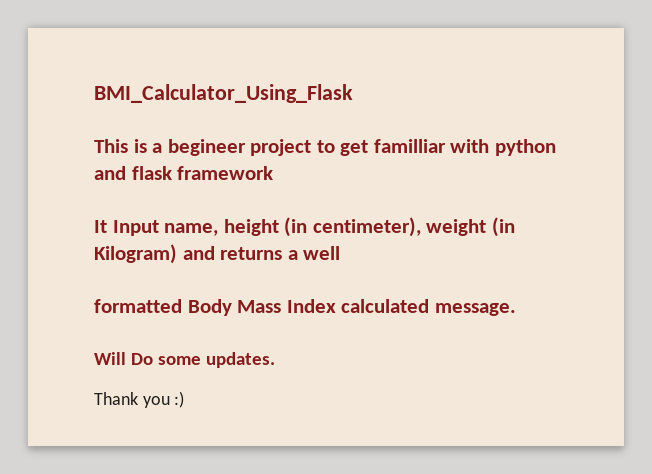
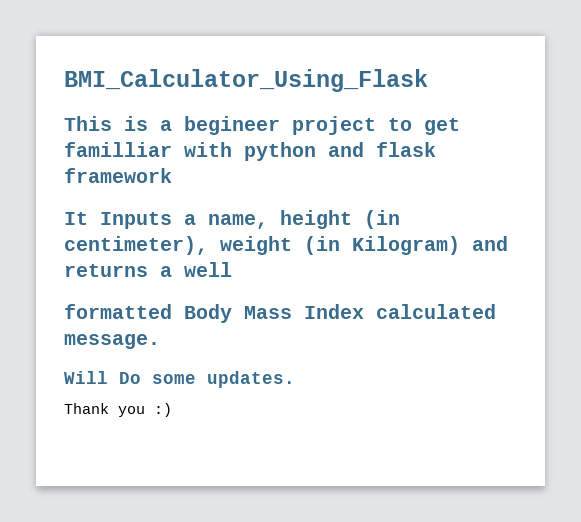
[112,220,159,236] Input -> [100,212,196,229] Inputs a

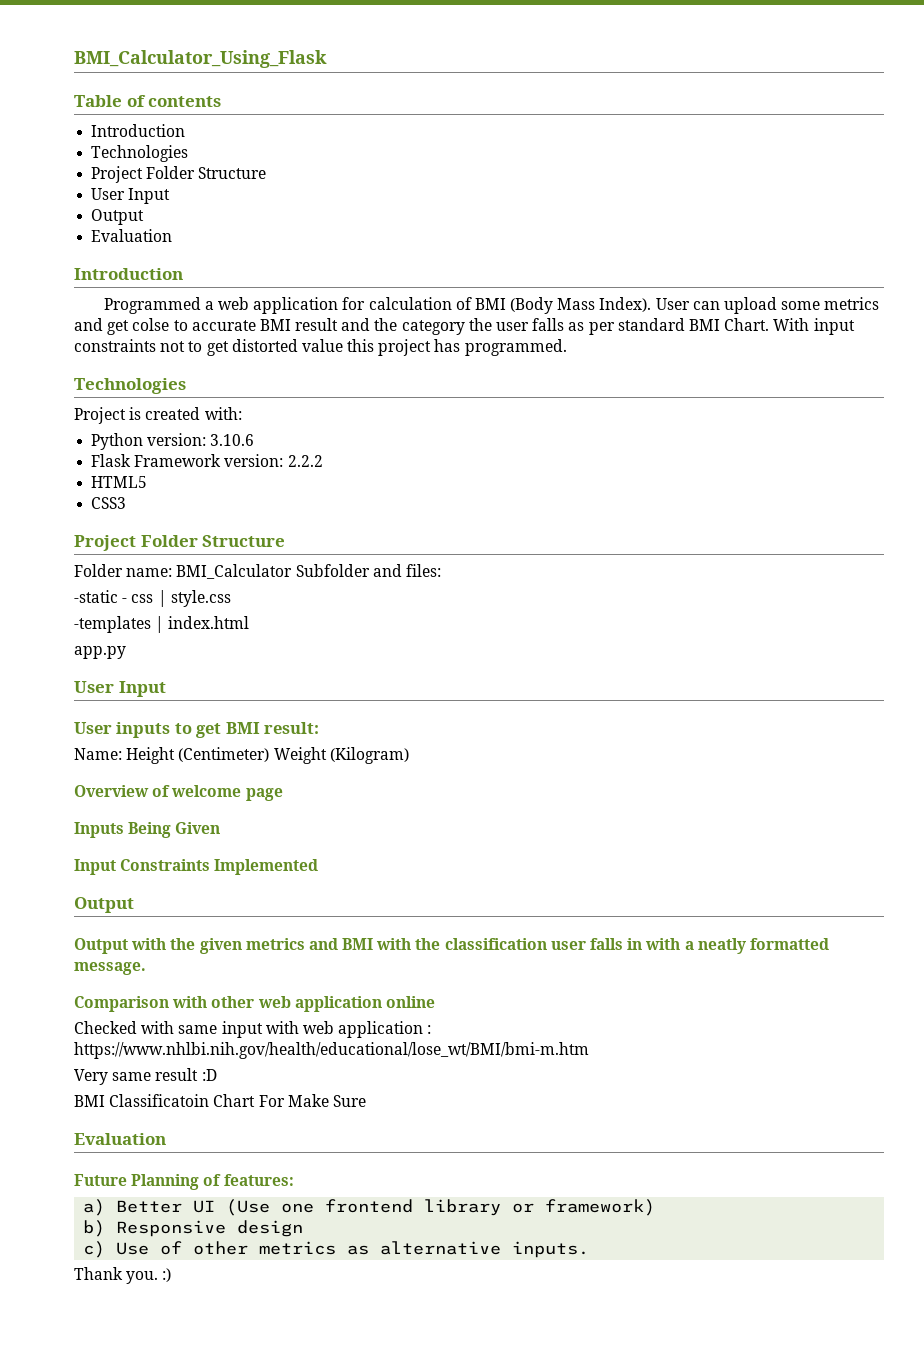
[64,116,460,135] [64,142,436,161] [64,168,172,183] [64,210,400,229] [64,236,508,255] [64,262,232,277] [64,304,496,323] [64,334,160,349] [64,371,295,388] This is a begineer project to get familliar with python and flask framework // It Inputs a name, height (in centimeter), weight (in Kilogram) and returns a well // formatted Body Mass Index calculated message. // Will Do some updates. -> [74,95,222,107] [91,124,186,137] [91,145,189,162] [91,166,267,183] [91,188,171,204] [91,209,145,225] [91,229,173,242] [74,268,183,280] [103,297,880,314] [74,318,855,335] [74,339,567,356] [74,378,186,394] [74,407,242,424] [91,433,255,450] [91,454,323,467] [91,476,148,488] [91,497,127,509] [74,535,286,551] [74,564,441,579] [74,590,231,607] [74,616,250,633] [74,646,126,659] [74,681,166,697] [74,722,320,738] [74,747,409,764] [74,785,283,801] [74,822,221,838] [74,859,319,875] [74,897,134,913] [74,938,829,954] [74,962,146,975] [74,996,435,1012] [74,1021,432,1038] [74,1042,589,1059] [74,1068,217,1085] [74,1094,366,1107] [74,1133,166,1145] [74,1174,294,1190] [83,1199,656,1216] [83,1220,304,1237] [83,1241,590,1258] Table of contents // Introduction // Technologies // Project Folder Structure // User Input // Output // Evaluation // Introduction // Programmed a web application for calculation of BMI (Body Mass Index). User can upload some metrics and get colse to accurate BMI result and the category the user falls as per standard BMI Chart. With input constraints not to get distorted value this project has programmed. // Technologies // Project is created with: // Python version: 3.10.6 // Flask Framework version: 2.2.2 // HTML5 // CSS3 // Project Folder Structure // Folder name: BMI_Calculator Subfolder and files: // -static - css | style.css // -templates | index.html // app.py // User Input // User inputs to get BMI result: // Name: Height (Centimeter) Weight (Kilogram) // Overview of welcome page // Inputs Being Given // Input Constraints Implemented // Output // Output with the given metrics and BMI with the classification user falls in with a neatly formatted message. // Comparison with other web application online // Checked with same input with web application : https://www.nhlbi.nih.gov/health/educational/lose_wt/BMI/bmi-m.htm // Very same result :D // BMI Classificatoin Chart For Make Sure // Evaluation // Future Planning of features: // a) Better UI (Use one frontend library or framework) // b) Responsive design // c) Use of other metrics as alternative inputs.
[118,406,145,417] you -> [126,1271,159,1284] you.

